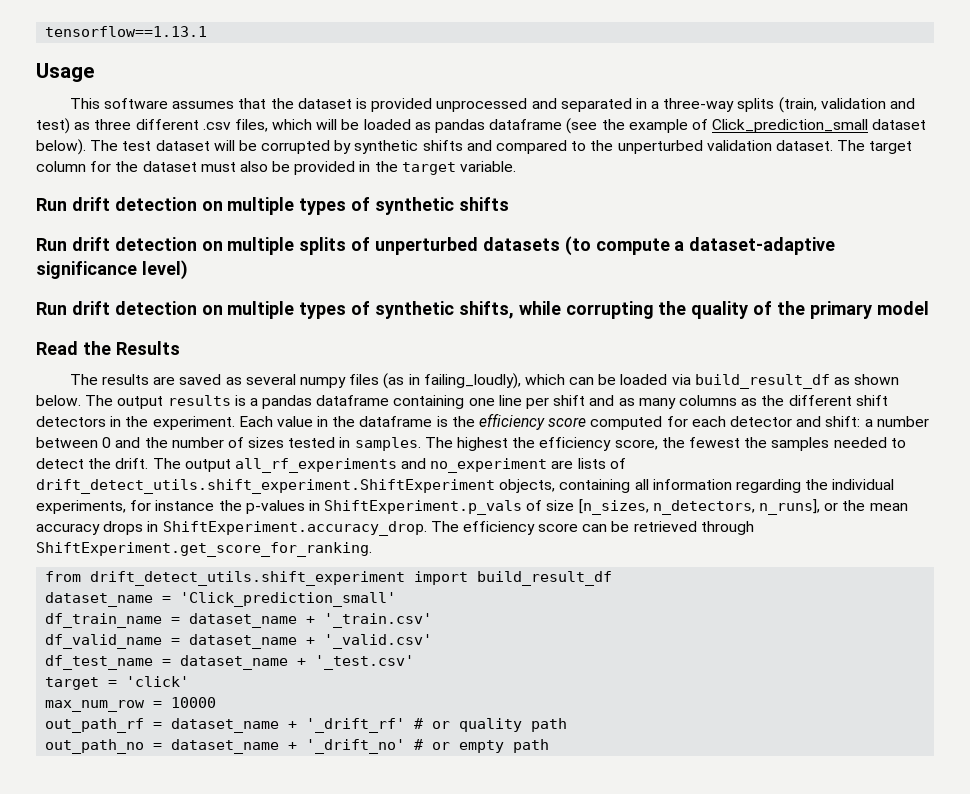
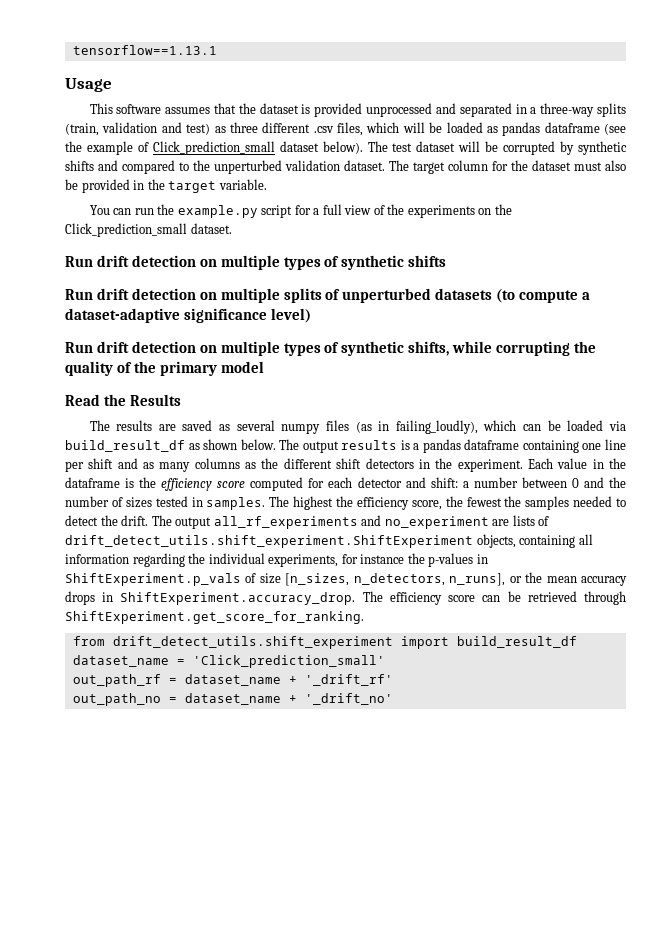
(517, 166) none -> [89,204,512,218] [65,223,232,237] // You can run the example.py script for a full view of the experiments on the Click_prediction_small dataset.
[45,613,433,628] [45,634,433,649] [45,655,415,670] [45,676,190,690] [45,697,217,712] // df_train_name = dataset_name + '_train.csv' // df_valid_name = dataset_name + '_valid.csv' // df_test_name = dataset_name + '_test.csv' // target = 'click' // max_num_row = 10000 -> (385, 661) none
[414,718,568,732] # or quality path -> (393, 680) none
[414,739,550,753] # or empty path -> (393, 699) none

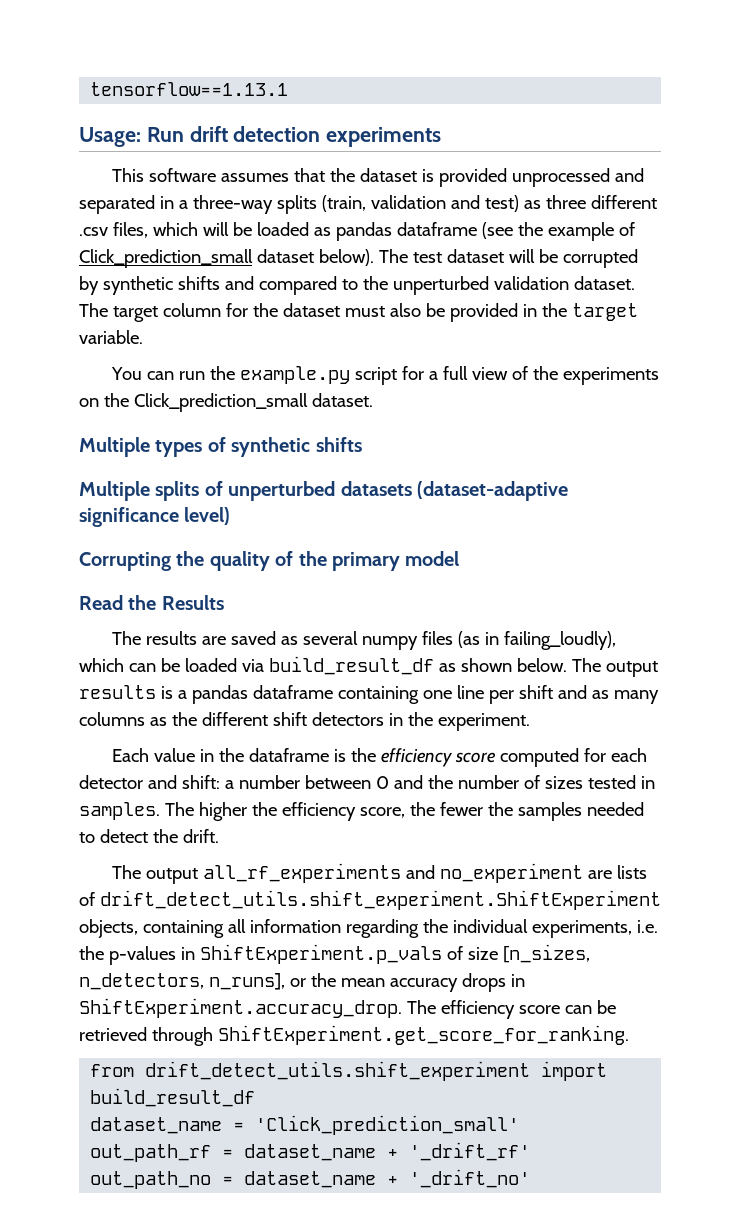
[65,78,112,92] Usage -> [79,126,442,147] Usage: Run drift detection experiments
[65,255,280,270] Run drift detection on multiple -> [79,437,150,457] Multiple
[65,288,591,303] [65,308,311,323] [65,341,571,356] Run drift detection on multiple splits of unperturbed datasets (to compute a dataset-adaptive significance level) // Run drift detection on multiple types of synthetic shifts, while corrupting -> [79,481,568,501] [79,507,231,527] [79,552,171,571] Multiple splits of unperturbed datasets (dataset-adaptive significance level) // Corrupting
(523, 465) none -> (530, 722) //
[293,496,334,510] highest -> [198,802,247,821] higher
[466,497,502,507] fewest -> [439,802,483,816] fewer
(149, 520) none -> (219, 836) //
[341,554,405,564] for instance -> [636,920,658,933] i.e.

